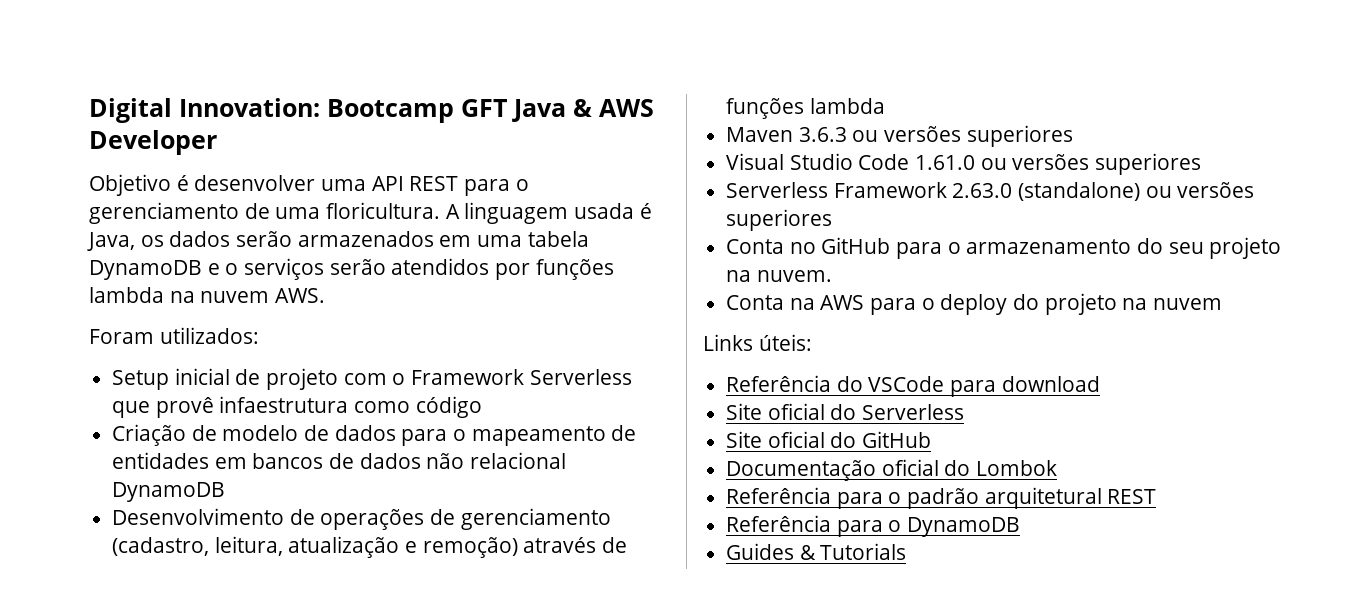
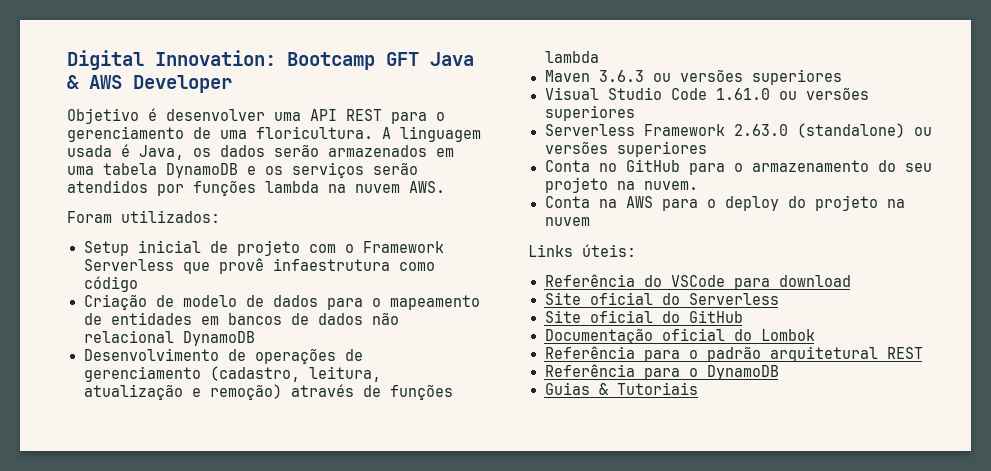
[225,263,239,275] o -> [265,166,283,175] os
[726,543,907,560] Guides & Tutorials -> [544,382,698,395] Guias & Tutoriais

